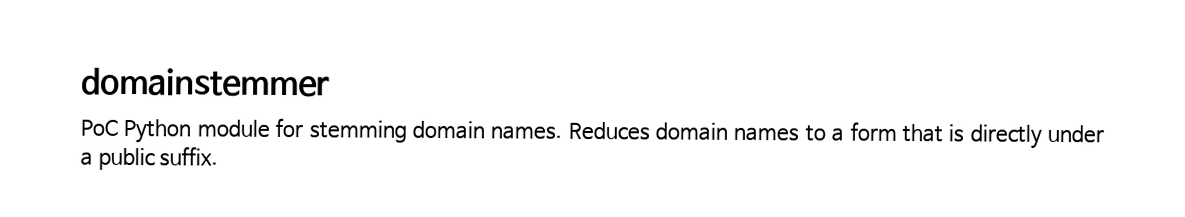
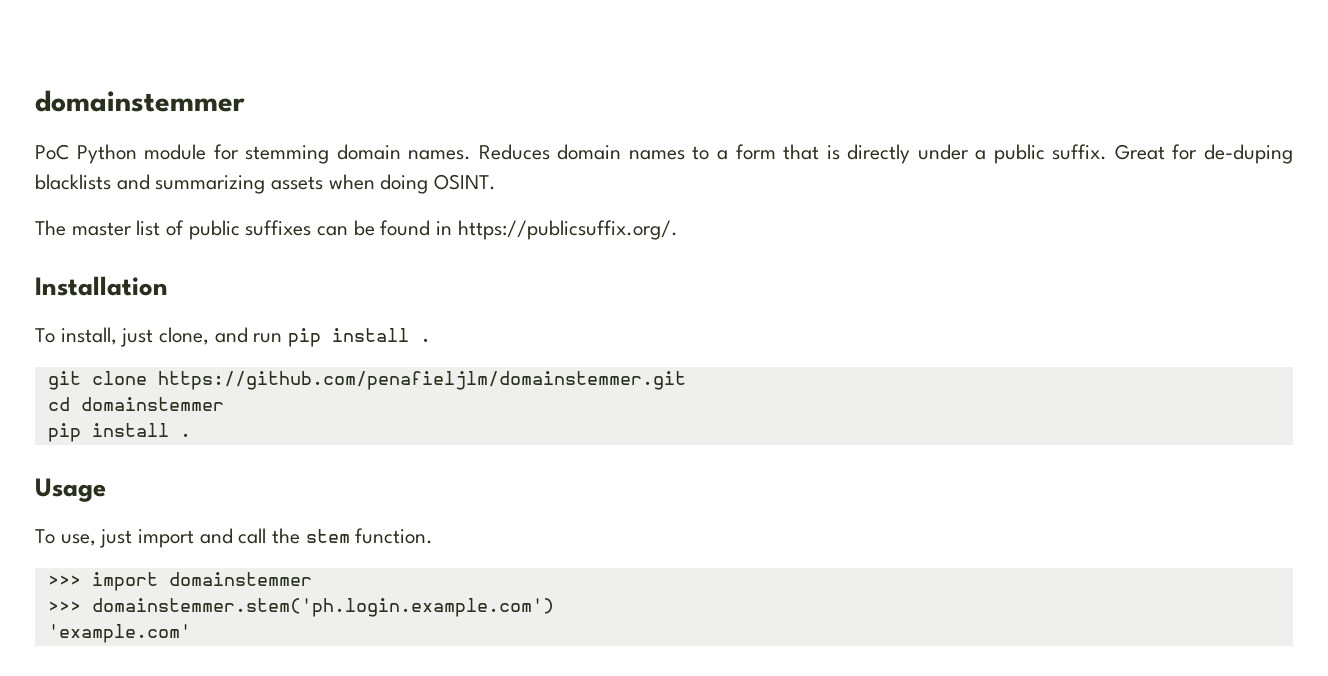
(219, 156) none -> [1114,144,1293,164] [35,174,497,194] [35,220,678,240] [35,276,168,296] [35,327,432,347] [47,371,686,390] [47,397,224,411] [47,423,191,442] [35,478,106,502] [35,528,434,548] [47,572,312,591] [47,598,554,617] [47,624,191,643] Great for de-duping blacklists and summarizing assets when doing OSINT. // The master list of public suffixes can be found in https://publicsuffix.org/. // Installation // To install, just clone, and run pip install . // git clone https://github.com/penafieljlm/domainstemmer.git // cd domainstemmer // pip install . // Usage // To use, just import and call the stem function. // >>> import domainstemmer // >>> domainstemmer.stem('ph.login.example.com') // 'example.com'

